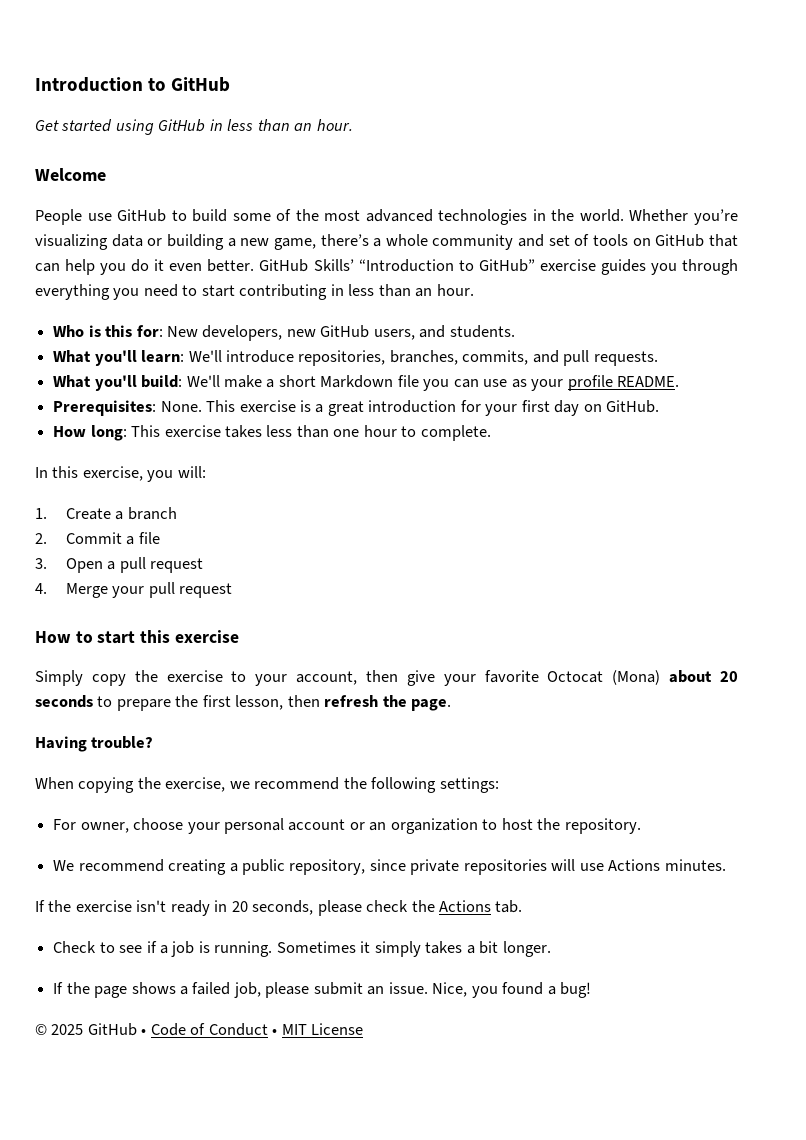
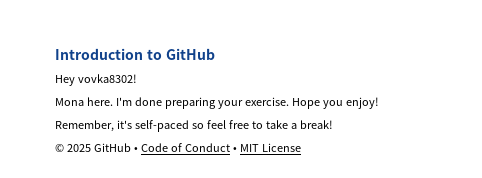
[35,119,353,135] [35,168,106,181] [35,209,738,225] [35,234,738,250] [35,259,739,275] [35,284,474,300] [53,325,515,341] [53,350,658,366] [53,375,679,391] [53,400,660,416] [53,425,491,441] [35,466,206,482] [35,507,177,520] [35,532,160,545] [35,557,203,573] [35,582,232,598] [35,630,239,644] [35,670,738,686] [35,695,452,711] [35,736,154,752] [35,777,499,793] [53,818,641,834] [53,859,726,875] [35,900,523,916] [53,941,551,957] [53,982,591,998] Get started using GitHub in less than an hour. // Welcome // People use GitHub to build some of the most advanced technologies in the world. Whether you’re visualizing data or building a new game, there’s a whole community and set of tools on GitHub that can help you do it even better. GitHub Skills’ “Introduction to GitHub” exercise guides you through everything you need to start contributing in less than an hour. // Who is this for: New developers, new GitHub users, and students. // What you'll learn: We'll introduce repositories, branches, commits, and pull requests. // What you'll build: We'll make a short Markdown file you can use as your profile README. // Prerequisites: None. This exercise is a great introduction for your first day on GitHub. // How long: This exercise takes less than one hour to complete. // In this exercise, you will: // 1. Create a branch // 2. Commit a file // 3. Open a pull request // 4. Merge your pull request // How to start this exercise // Simply copy the exercise to your account, then give your favorite Octocat (Mona) about 20 seconds to prepare the first lesson, then refresh the page. // Having trouble? // When copying the exercise, we recommend the following settings: // For owner, choose your personal account or an organization to host the repository. // We recommend creating a public repository, since private repositories will use Actions minutes. // If the exercise isn't ready in 20 seconds, please check the Actions tab. // Check to see if a job is running. Sometimes it simply takes a bit longer. // If the page shows a failed job, please submit an issue. Nice, you found a bug! -> [55,74,137,86] [55,97,379,109] [55,120,333,132] Hey vovka8302! // Mona here. I'm done preparing your exercise. Hope you enjoy! // Remember, it's self-paced so feel free to take a break!

